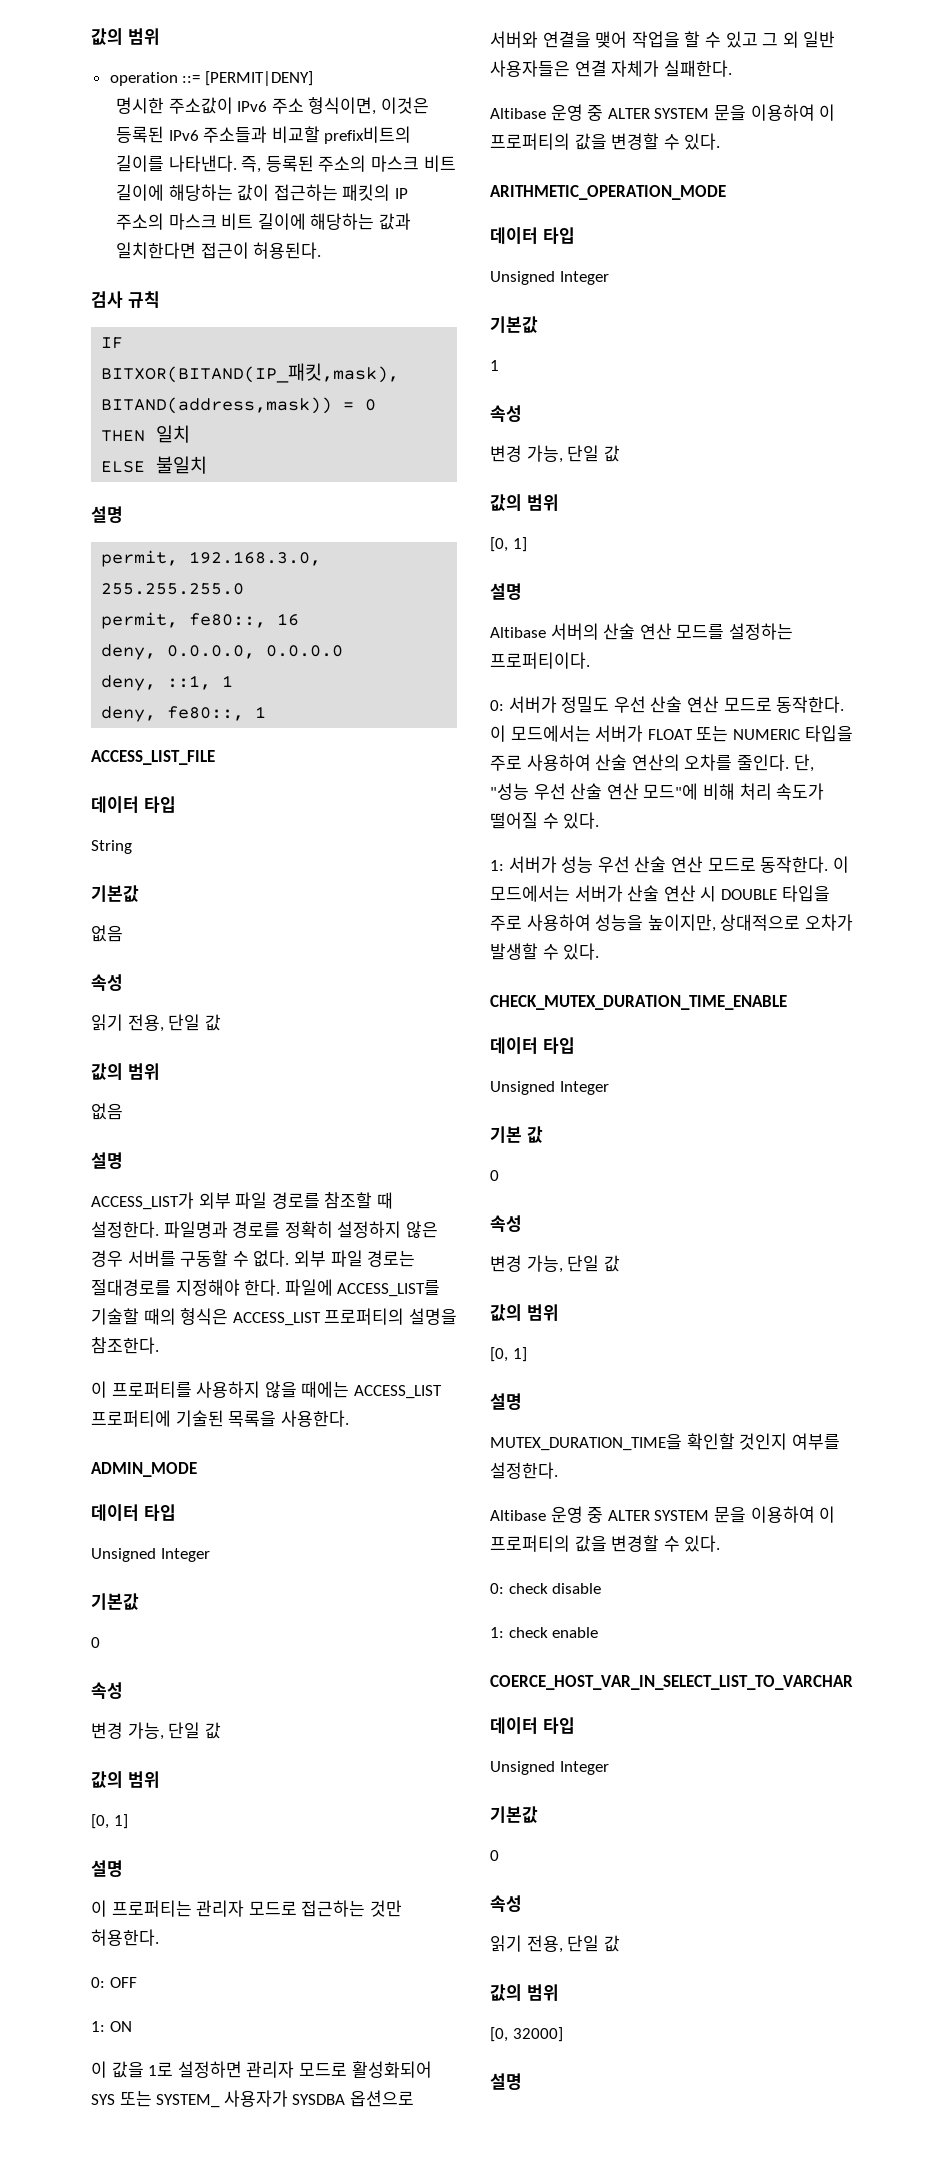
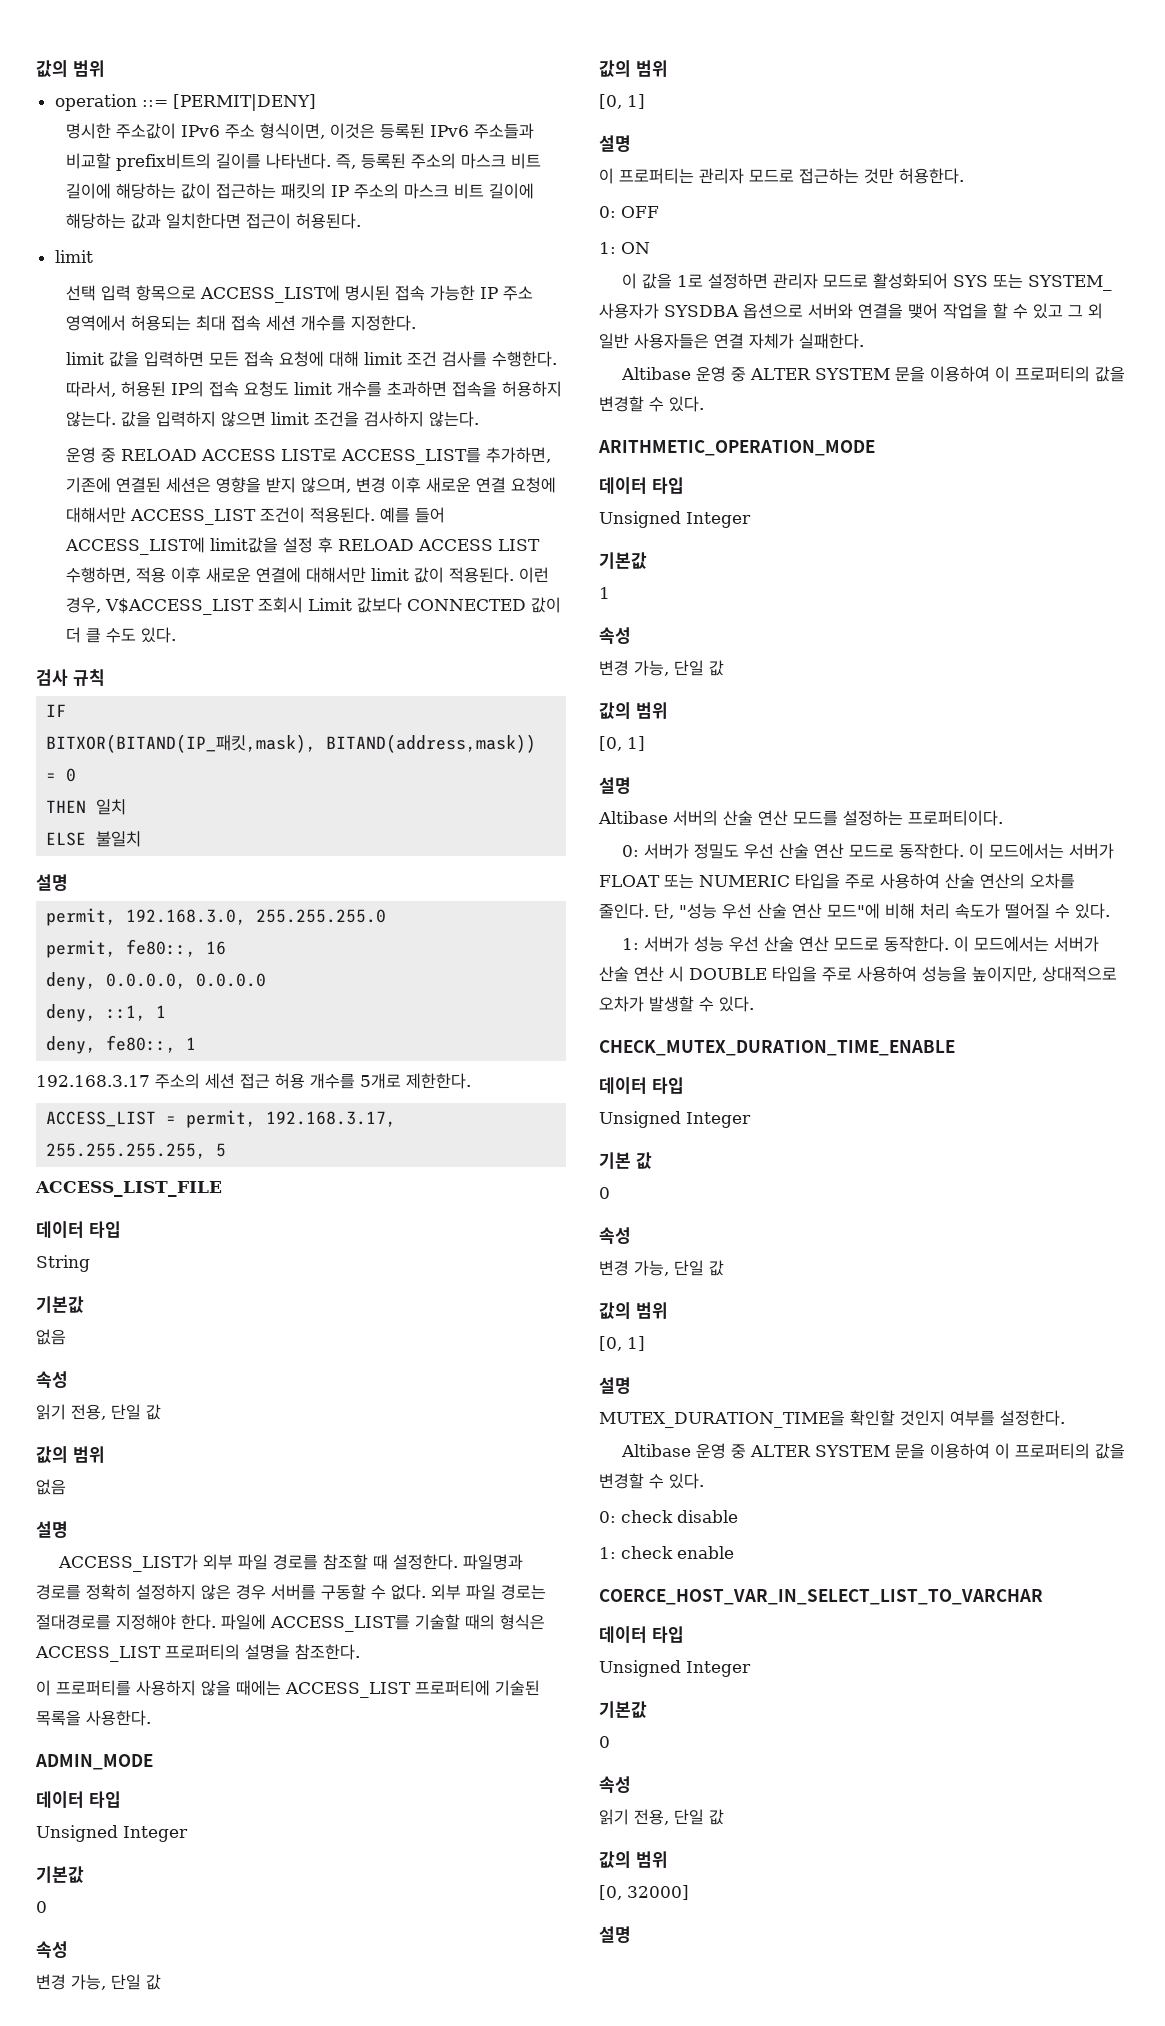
(322, 250) none -> [54,250,93,263] [65,285,533,303] [65,315,416,331] [65,351,557,367] [65,381,562,397] [65,411,479,427] [65,447,551,465] [65,477,556,493] [65,507,445,525] [64,537,540,555] [65,567,549,583] [65,597,561,615] [65,627,176,643] // limit // 선택 입력 항목으로 ACCESS_LIST에 명시된 접속 가능한 IP 주소 영역에서 허용되는 최대 접속 세션 개수를 지정한다. // limit 값을 입력하면 모든 접속 요청에 대해 limit 조건 검사를 수행한다. 따라서, 허용된 IP의 접속 요청도 limit 개수를 초과하면 접속을 허용하지 않는다. 값을 입력하지 않으면 limit 조건을 검사하지 않는다. // 운영 중 RELOAD ACCESS LIST로 ACCESS_LIST를 추가하면, 기존에 연결된 세션은 영향을 받지 않으며, 변경 이후 새로운 연결 요청에 대해서만 ACCESS_LIST 조건이 적용된다. 예를 들어 ACCESS_LIST에 limit값을 설정 후 RELOAD ACCESS LIST 수행하면, 적용 이후 새로운 연결에 대해서만 limit 값이 적용된다. 이런 경우, V$ACCESS_LIST 조회시 Limit 값보다 CONNECTED 값이 더 클 수도 있다.
(267, 712) none -> [36,1073,471,1089] [46,1110,397,1128] [46,1143,227,1159] // 192.168.3.17 주소의 세션 접근 허용 개수를 5개로 제한한다. // ACCESS_LIST = permit, 192.168.3.17, 255.255.255.255, 5

